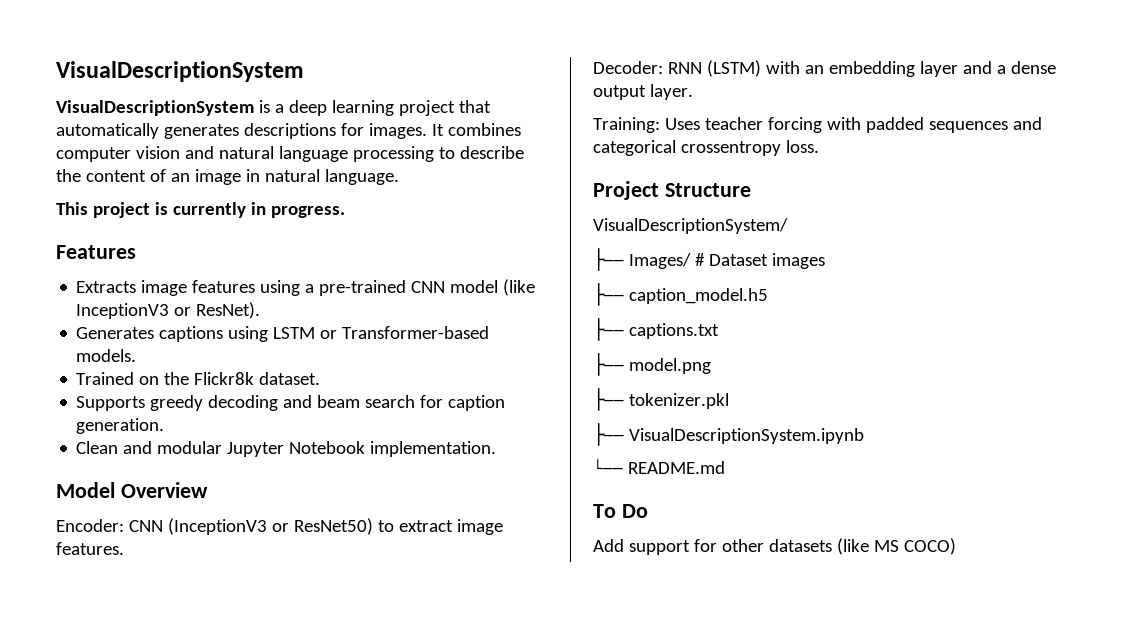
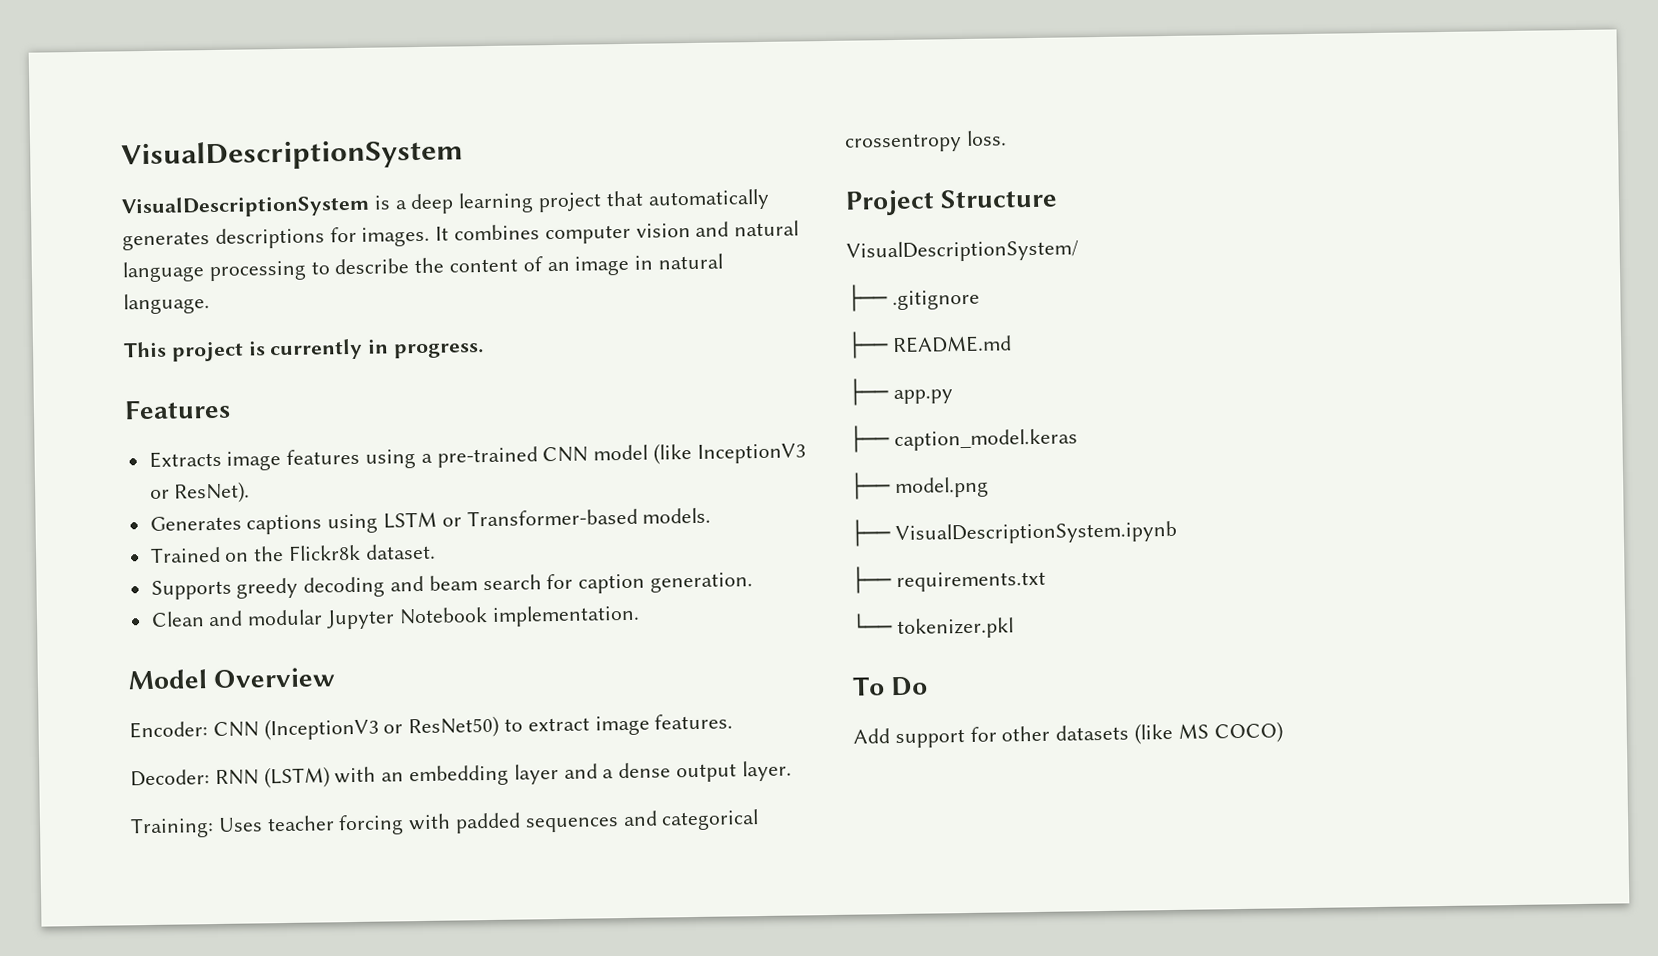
[628,253,825,269] [593,283,768,306] [593,318,719,341] Images/ # Dataset images // ├── caption_model.h5 // ├── captions.txt -> [891,289,980,311] [847,331,1012,359] [848,378,953,406] [849,425,1078,453] .gitignore // ├── README.md // ├── app.py // ├── caption_model.keras
[628,393,729,409] [593,423,864,446] tokenizer.pkl // ├── VisualDescriptionSystem.ipynb -> [894,520,1177,546] [851,566,1046,594] VisualDescriptionSystem.ipynb // ├── requirements.txt
[627,461,725,474] README.md -> [896,617,1014,640] tokenizer.pkl

